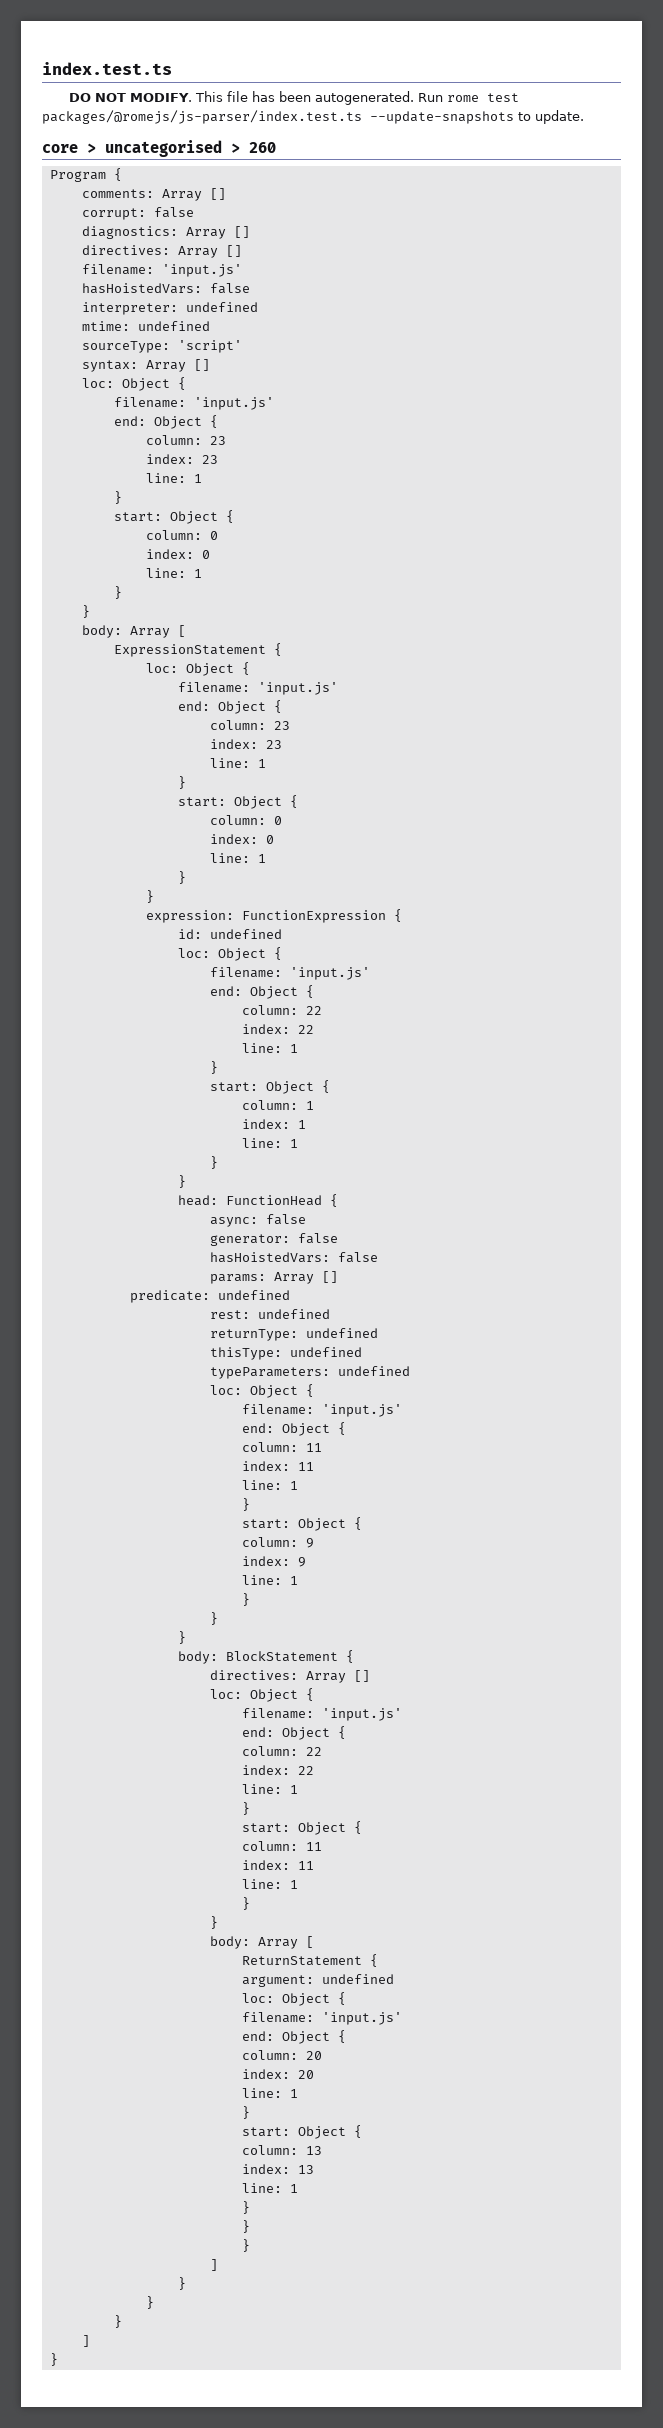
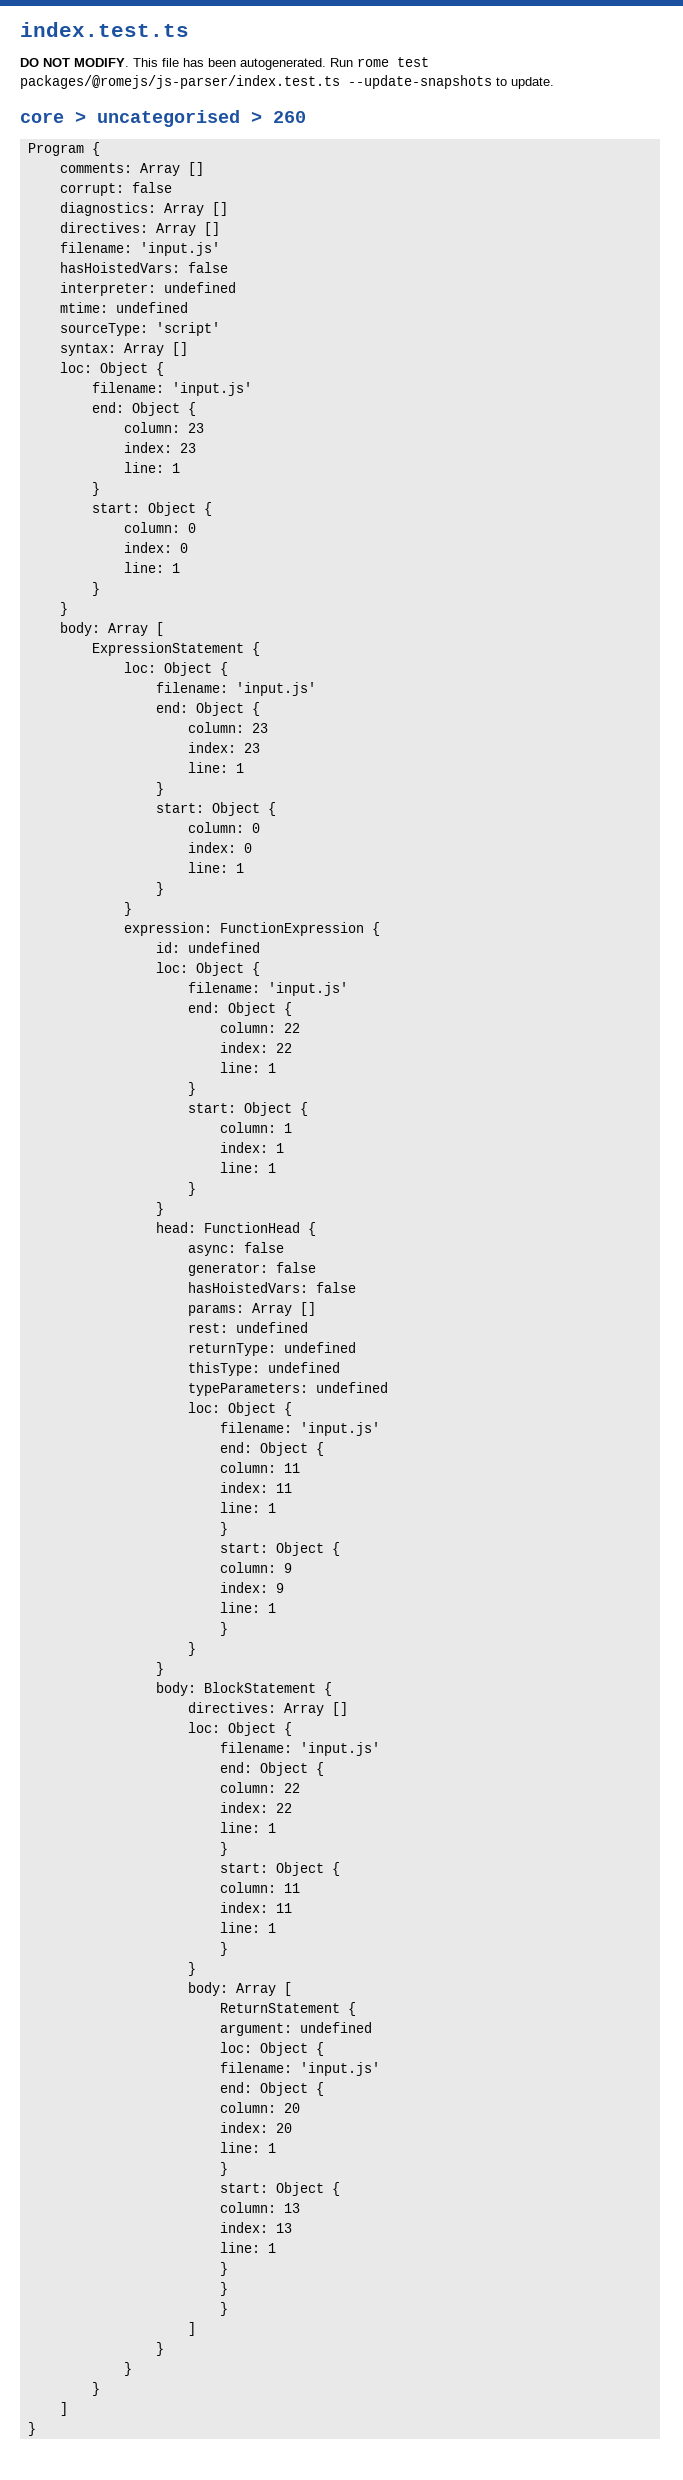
[129,1290,290,1303] // predicate: undefined -> (316, 1309) none

